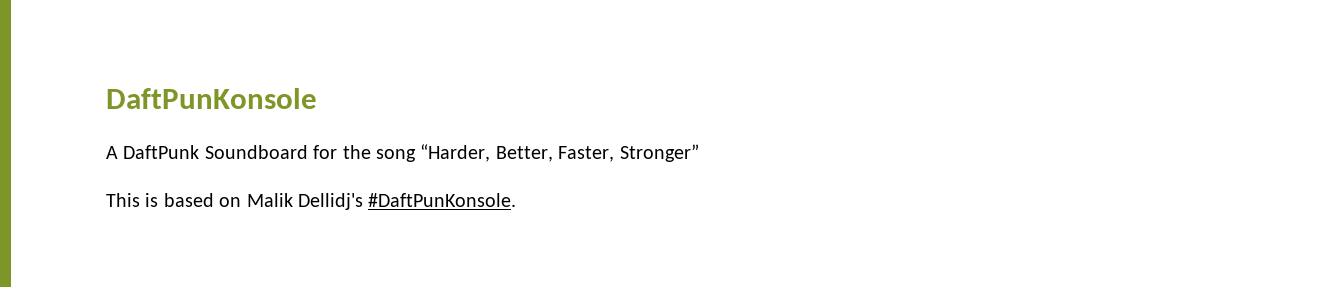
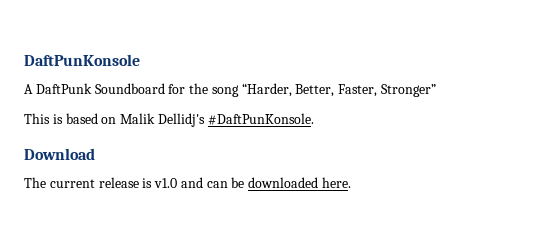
(517, 200) none -> [24,148,95,160] [24,177,352,188] // Download // The current release is v1.0 and can be downloaded here.

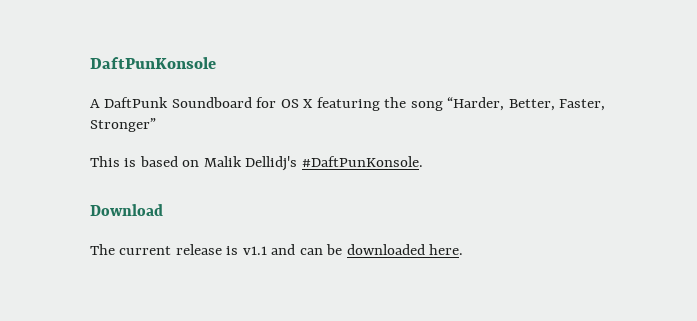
(186, 89) none -> [280,97,380,111] OS X featuring
[154,178,178,188] v1.0 -> [242,246,267,255] v1.1

